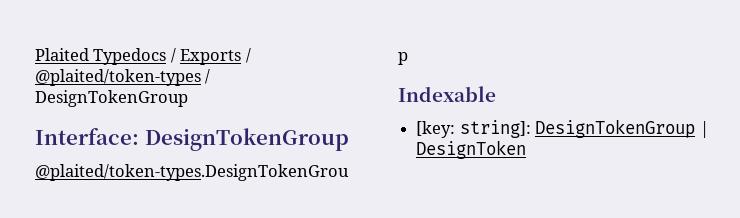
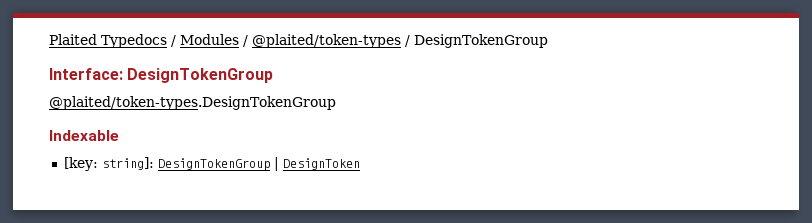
[180,49,242,65] Exports -> [180,34,239,45] Modules

